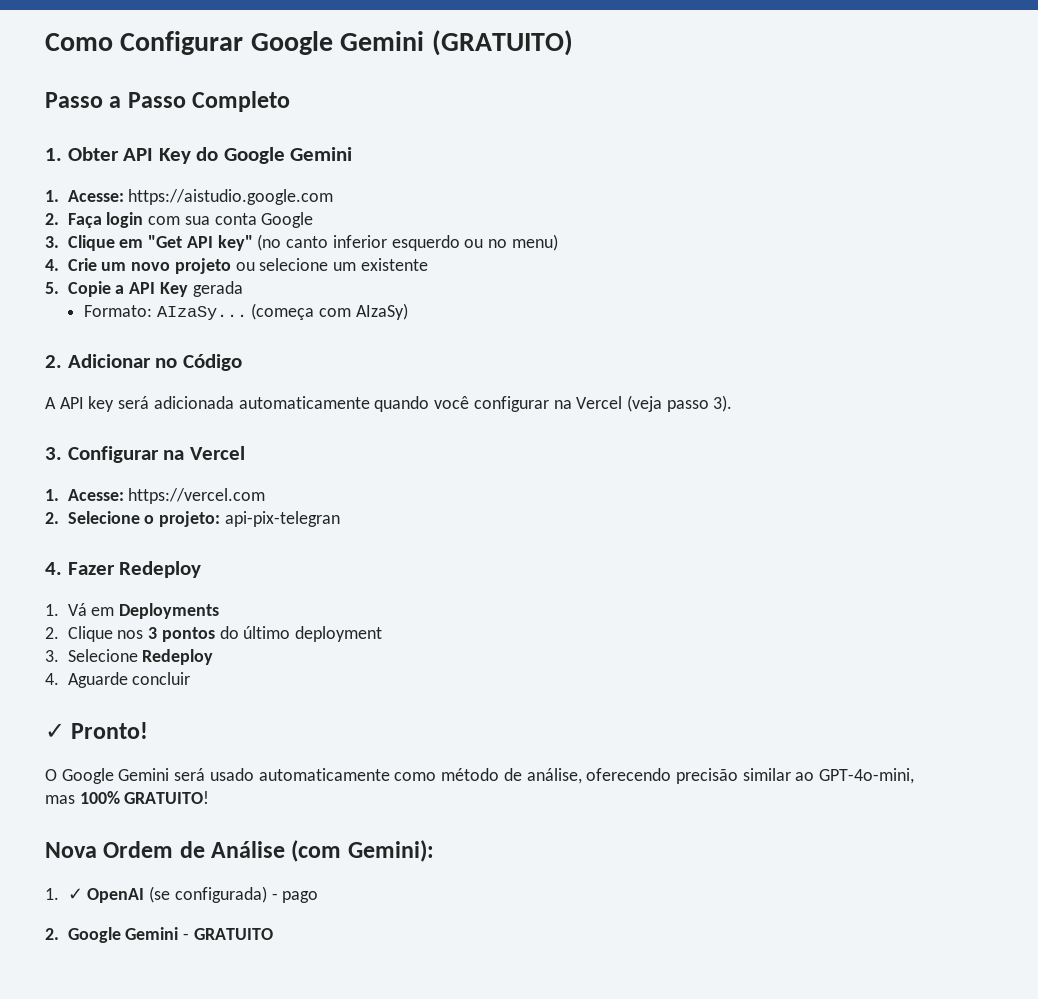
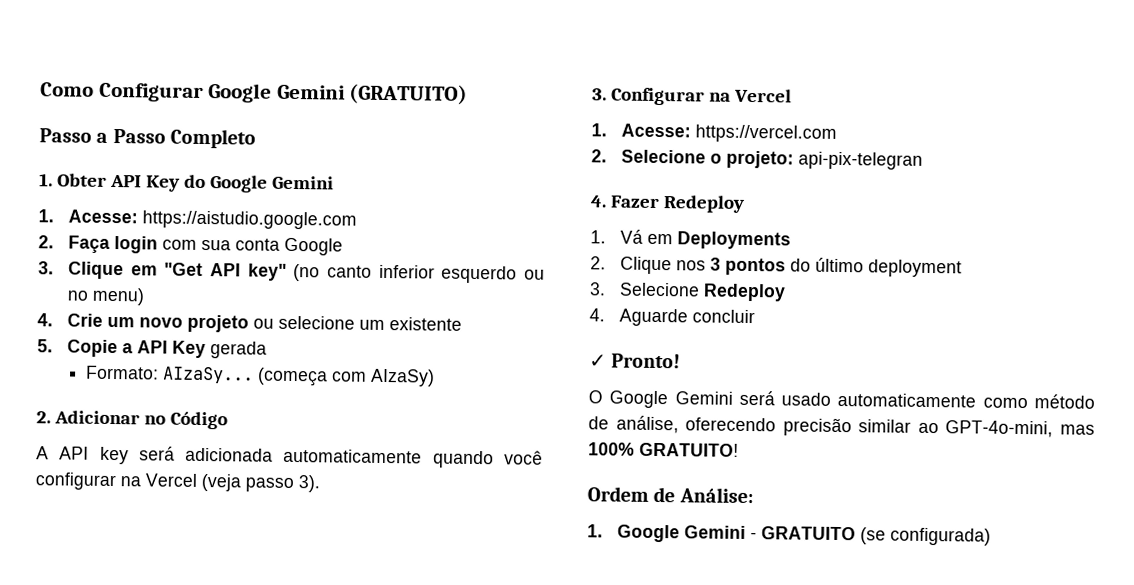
[45,842,97,858] Nova -> (739, 449) none
[211,840,434,862] [45,886,319,903] [45,928,59,940] Análise (com Gemini): // 1. ✓ OpenAI (se configurada) - pago // 2. -> [678,487,754,504] [587,524,603,538] Análise: // 1.
(273, 934) none -> [859,527,991,546] (se configurada)

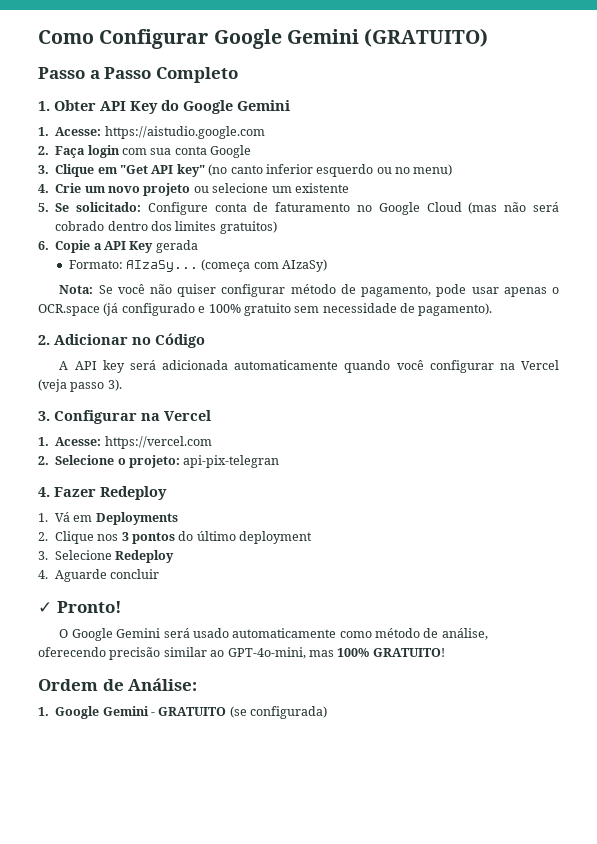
(53, 346) none -> [55,202,559,215] [55,221,277,234] [38,241,49,250] Se solicitado: Configure conta de faturamento no Google Cloud (mas não será cobrado dentro dos limites gratuitos) // 6.
(436, 377) none -> [59,284,559,297] [38,303,493,316] // Nota: Se você não quiser configurar método de pagamento, pode usar apenas o OCR.space (já configurado e 100% gratuito sem necessidade de pagamento).

